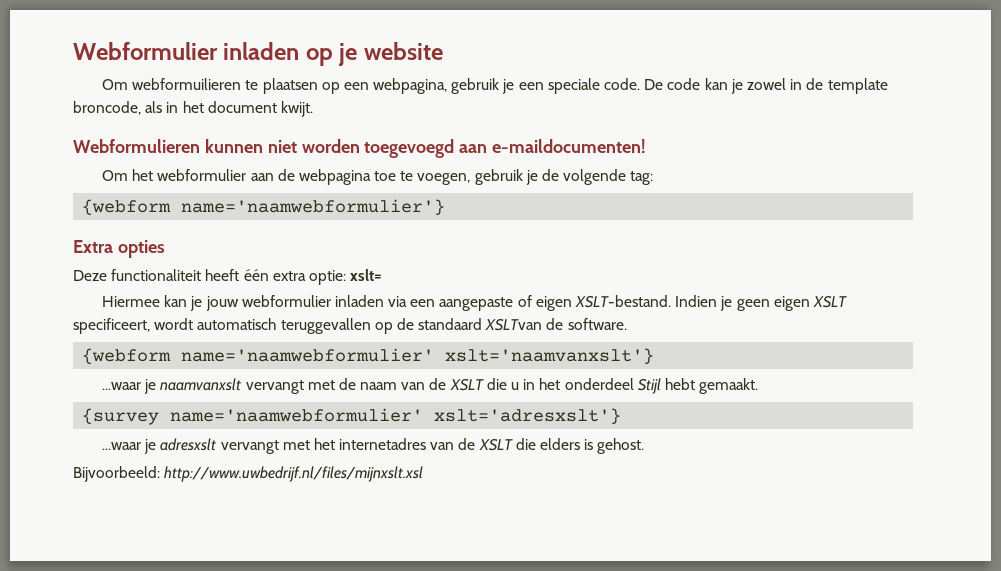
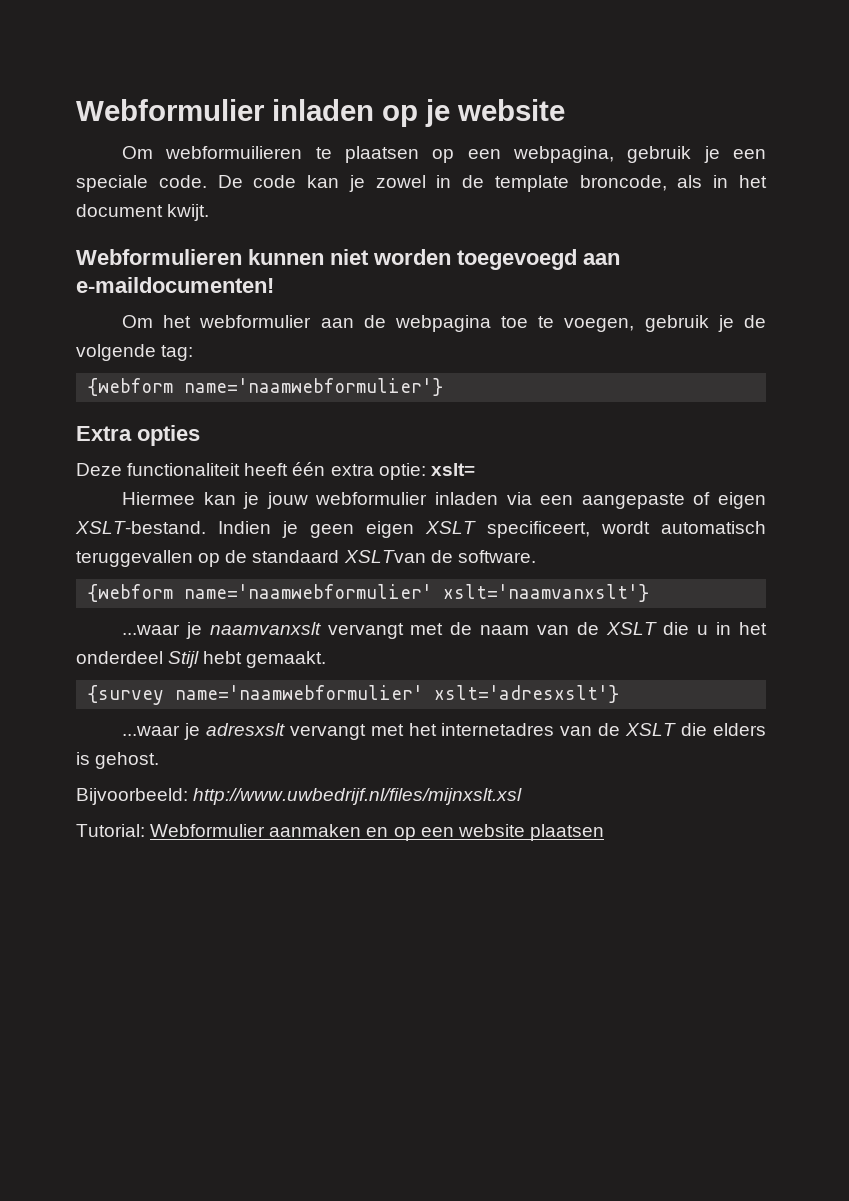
(424, 474) none -> [76,824,604,841] // Tutorial: Webformulier aanmaken en op een website plaatsen

